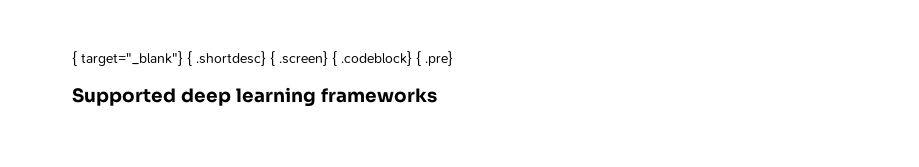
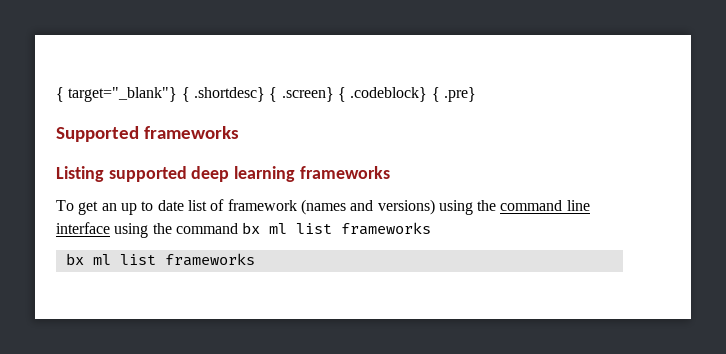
(176, 97) none -> [143,126,239,139] [56,166,187,182] frameworks // Listing supported
(437, 95) none -> [56,199,590,215] [56,222,432,238] [65,253,255,266] // To get an up to date list of framework (names and versions) using the command line interface using the command bx ml list frameworks // bx ml list frameworks

